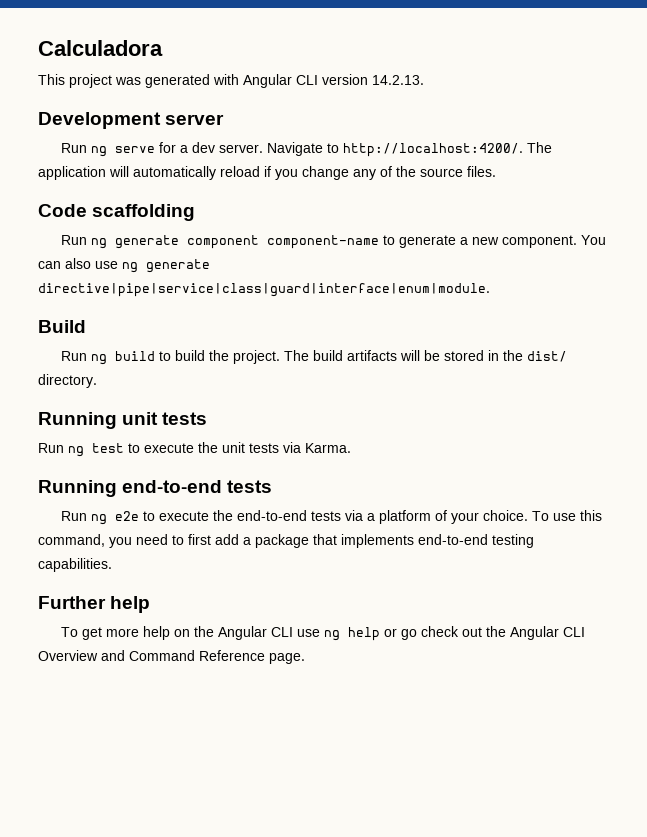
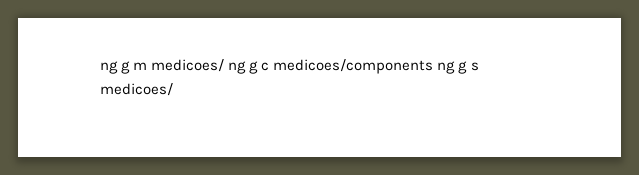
[38,40,163,56] [38,74,424,88] [38,112,225,129] [61,142,553,157] [38,166,496,180] [38,204,196,221] [61,235,607,249] [38,258,210,273] [38,283,490,297] [38,320,86,333] [61,350,568,365] [38,374,97,388] [38,412,208,429] [38,442,351,457] [38,480,273,497] [61,510,603,525] [38,534,534,548] [38,558,112,572] [38,596,151,613] [61,626,586,641] [38,650,305,664] Calculadora // This project was generated with Angular CLI version 14.2.13. // Development server // Run ng serve for a dev server. Navigate to http://localhost:4200/. The application will automatically reload if you change any of the source files. // Code scaffolding // Run ng generate component component-name to generate a new component. You can also use ng generate directive|pipe|service|class|guard|interface|enum|module. // Build // Run ng build to build the project. The build artifacts will be stored in the dist/ directory. // Running unit tests // Run ng test to execute the unit tests via Karma. // Running end-to-end tests // Run ng e2e to execute the end-to-end tests via a platform of your choice. To use this command, you need to first add a package that implements end-to-end testing capabilities. // Further help // To get more help on the Angular CLI use ng help or go check out the Angular CLI Overview and Command Reference page. -> [100,59,479,74] [100,83,173,96] ng g m medicoes/ ng g c medicoes/components ng g s medicoes/

